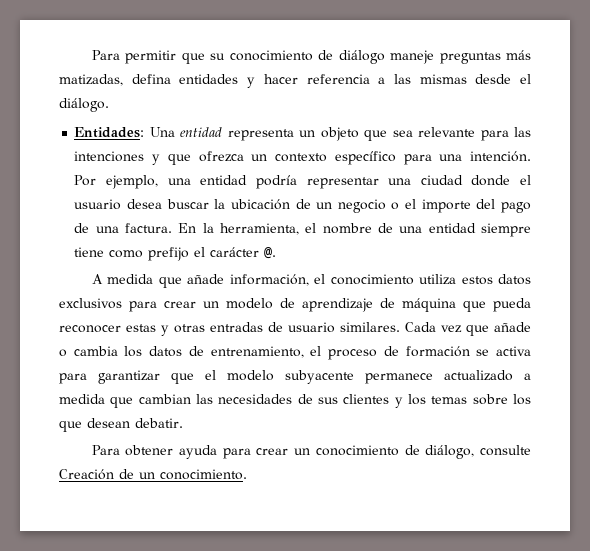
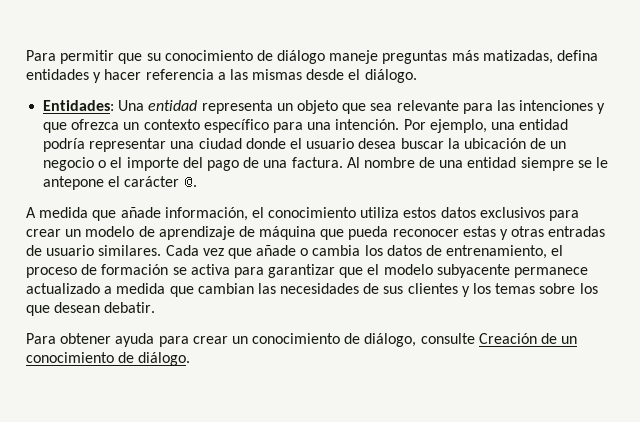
[178,223,317,235] En la herramienta, el -> [346,157,360,168] Al
[74,247,190,261] tiene como prefijo -> [577,157,609,168] [43,176,105,190] se le antepone
[160,469,247,480] conocimiento. -> [26,352,191,366] conocimiento de diálogo.

